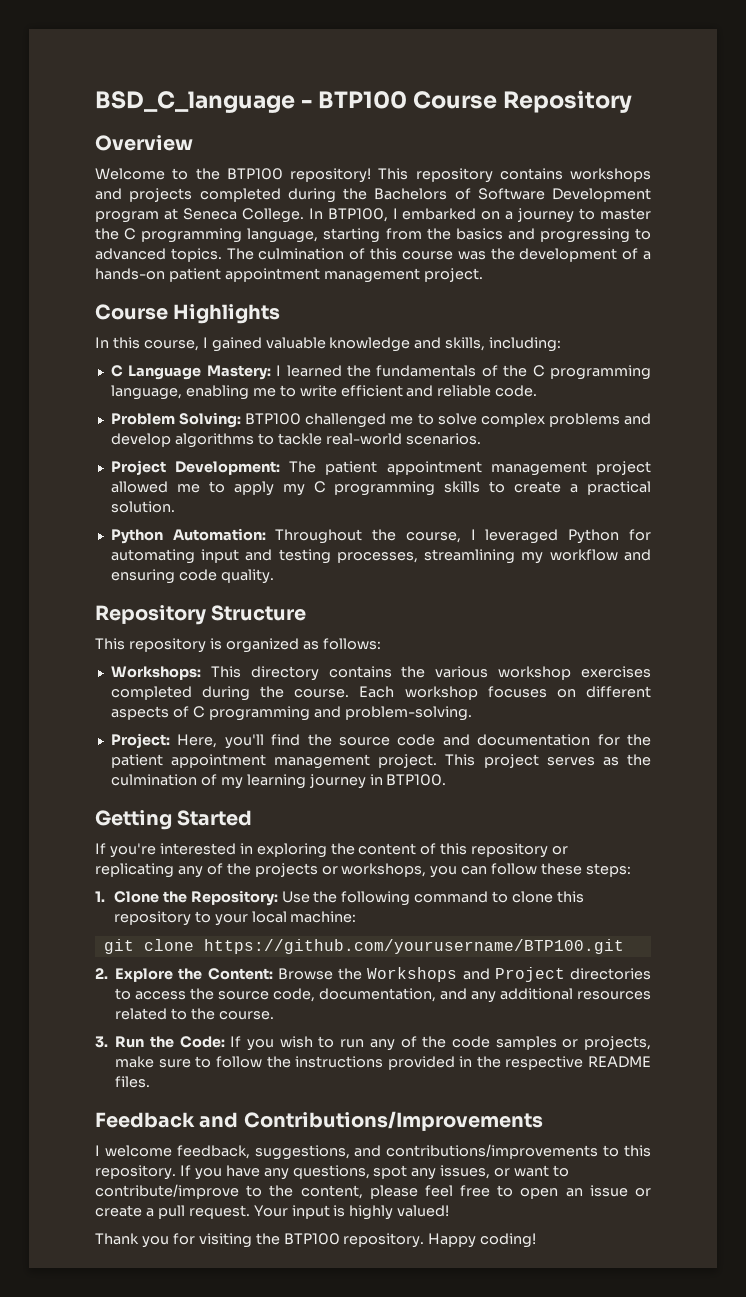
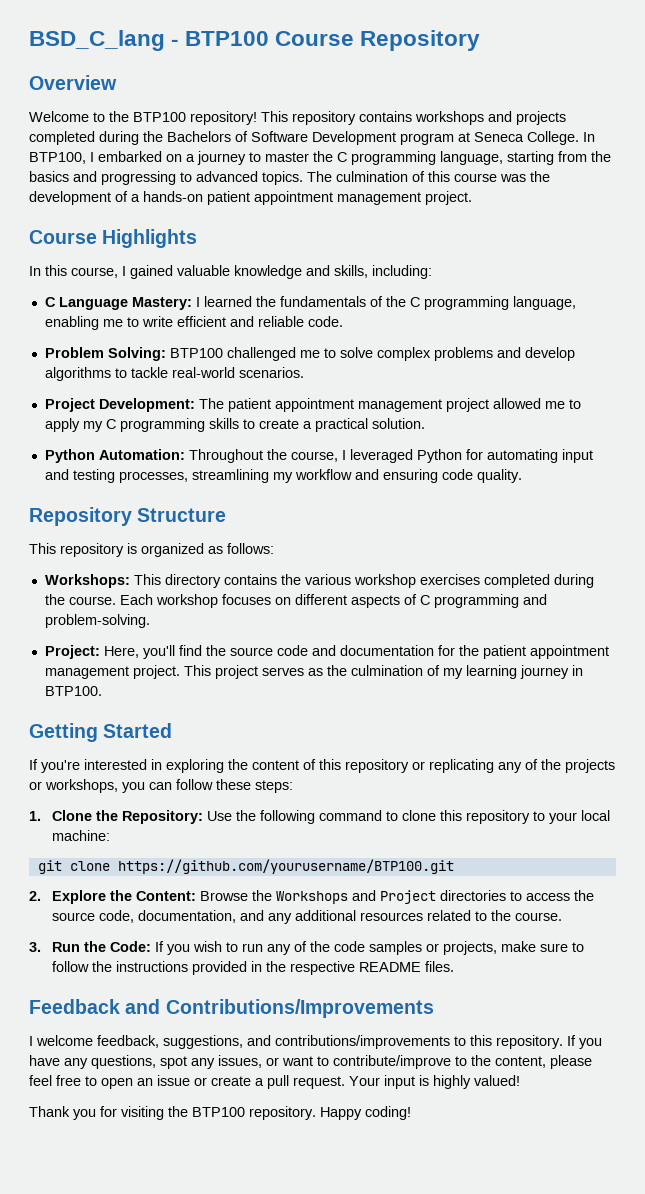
[95,91,295,113] BSD_C_language -> [29,30,165,51] BSD_C_lang

